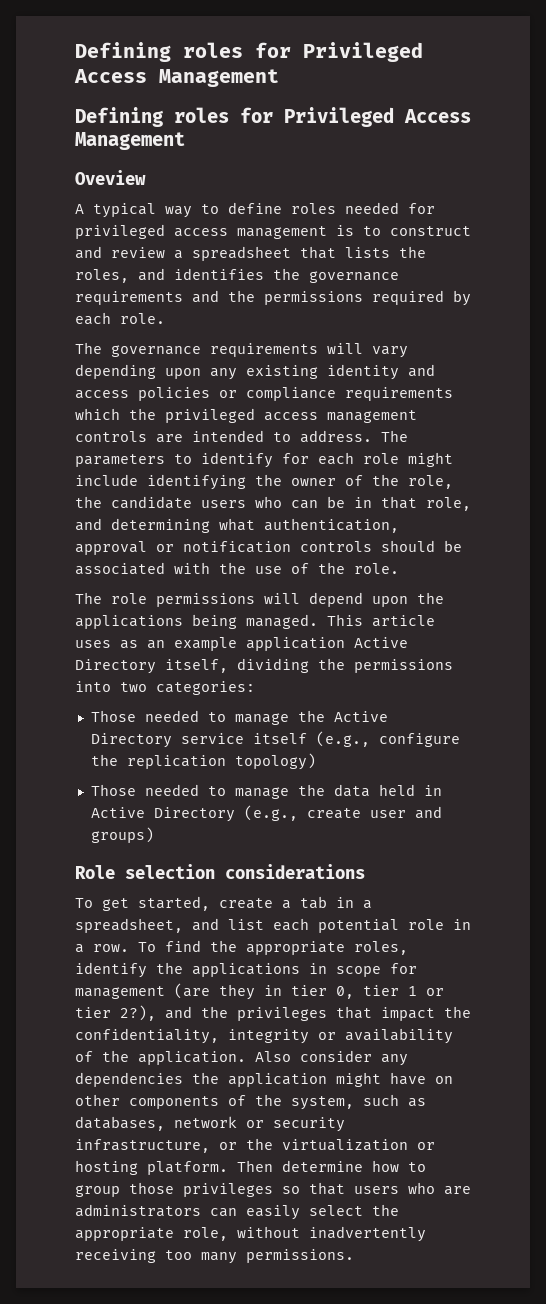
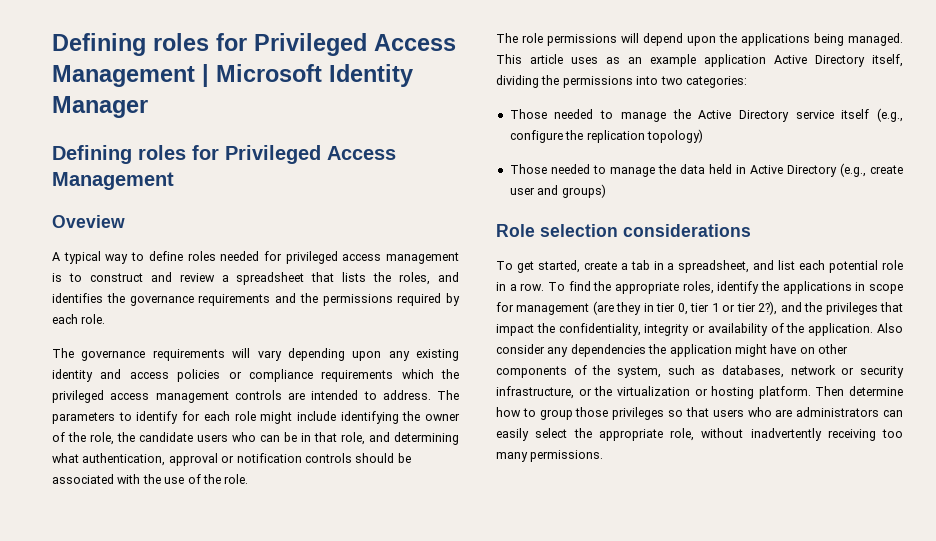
[75,42,423,62] [74,69,279,87] Defining roles for Privileged Access Management -> [52,33,456,56] [52,64,413,87] [52,96,148,118] Defining roles for Privileged Access Management | Microsoft Identity Manager

